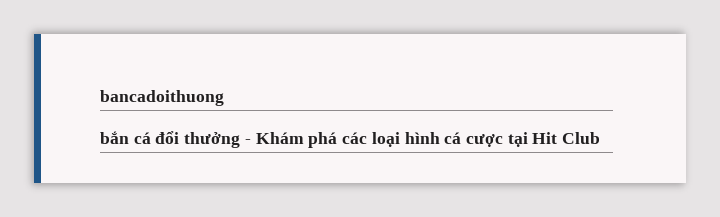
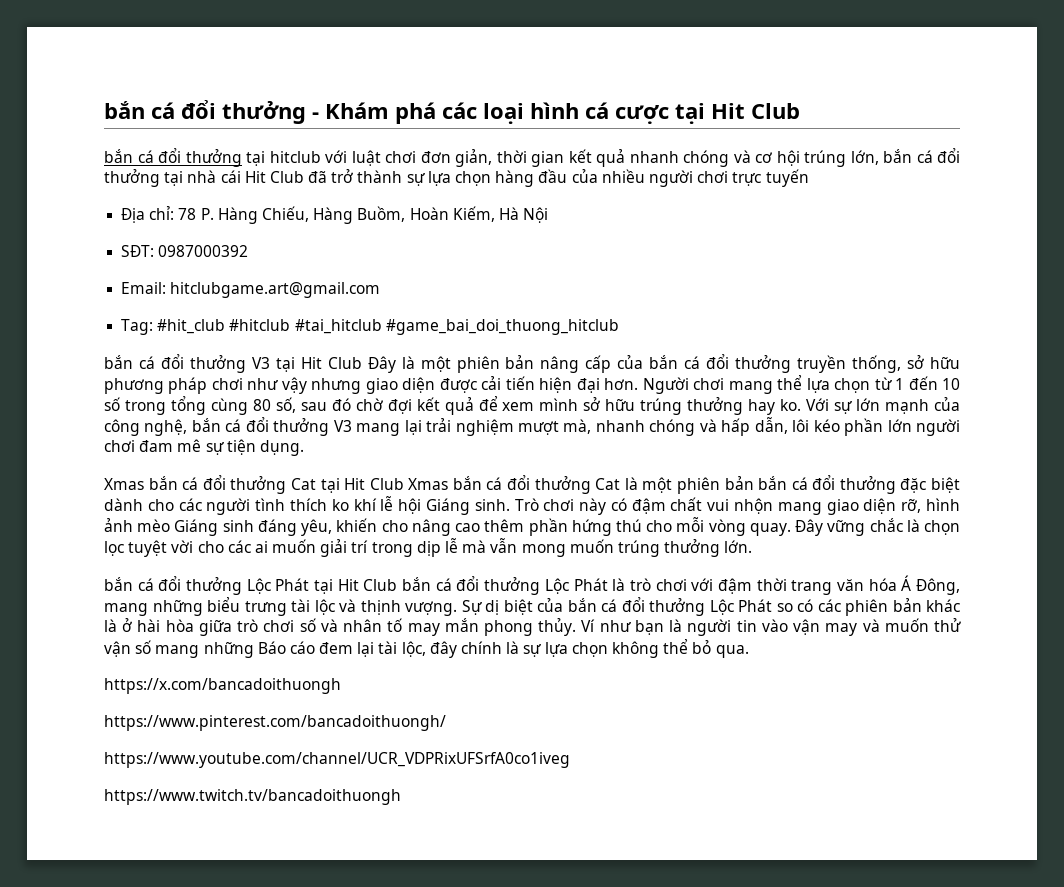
[100,90,224,106] bancadoithuong // -> (104, 110) none
(601, 138) none -> [104,148,960,167] [104,169,809,187] [121,206,549,224] [121,245,249,257] [121,282,381,298] [121,319,619,335] [104,354,960,373] [104,375,961,394] [104,396,961,415] [104,417,961,436] [104,439,304,456] [104,475,961,494] [104,496,960,515] [104,517,961,536] [104,538,753,557] [104,575,960,595] [104,597,960,616] [104,618,962,636] [104,639,749,658] [104,678,341,694] [104,715,446,731] [104,752,570,768] [104,789,401,805] // bắn cá đổi thưởng tại hitclub với luật chơi đơn giản, thời gian kết quả nhanh chóng và cơ hội trúng lớn, bắn cá đổi thưởng tại nhà cái Hit Club đã trở thành sự lựa chọn hàng đầu của nhiều người chơi trực tuyến // Địa chỉ: 78 P. Hàng Chiếu, Hàng Buồm, Hoàn Kiếm, Hà Nội // SĐT: 0987000392 // Email: hitclubgame.art@gmail.com // Tag: #hit_club #hitclub #tai_hitclub #game_bai_doi_thuong_hitclub // bắn cá đổi thưởng V3 tại Hit Club Đây là một phiên bản nâng cấp của bắn cá đổi thưởng truyền thống, sở hữu phương pháp chơi như vậy nhưng giao diện được cải tiến hiện đại hơn. Người chơi mang thể lựa chọn từ 1 đến 10 số trong tổng cùng 80 số, sau đó chờ đợi kết quả để xem mình sở hữu trúng thưởng hay ko. Với sự lớn mạnh của công nghệ, bắn cá đổi thưởng V3 mang lại trải nghiệm mượt mà, nhanh chóng và hấp dẫn, lôi kéo phần lớn người chơi đam mê sự tiện dụng. // Xmas bắn cá đổi thưởng Cat tại Hit Club Xmas bắn cá đổi thưởng Cat là một phiên bản bắn cá đổi thưởng đặc biệt dành cho các người tình thích ko khí lễ hội Giáng sinh. Trò chơi này có đậm chất vui nhộn mang giao diện rỡ, hình ảnh mèo Giáng sinh đáng yêu, khiến cho nâng cao thêm phần hứng thú cho mỗi vòng quay. Đây vững chắc là chọn lọc tuyệt vời cho các ai muốn giải trí trong dịp lễ mà vẫn mong muốn trúng thưởng lớn. // bắn cá đổi thưởng Lộc Phát tại Hit Club bắn cá đổi thưởng Lộc Phát là trò chơi với đậm thời trang văn hóa Á Đông, mang những biểu trưng tài lộc và thịnh vượng. Sự dị biệt của bắn cá đổi thưởng Lộc Phát so có các phiên bản khác là ở hài hòa giữa trò chơi số và nhân tố may mắn phong thủy. Ví như bạn là người tin vào vận may và muốn thử vận số mang những Báo cáo đem lại tài lộc, đây chính là sự lựa chọn không thể bỏ qua. // https://x.com/bancadoithuongh // https://www.pinterest.com/bancadoithuongh/ // https://www.youtube.com/channel/UCR_VDPRixUFSrfA0co1iveg // https://www.twitch.tv/bancadoithuongh

